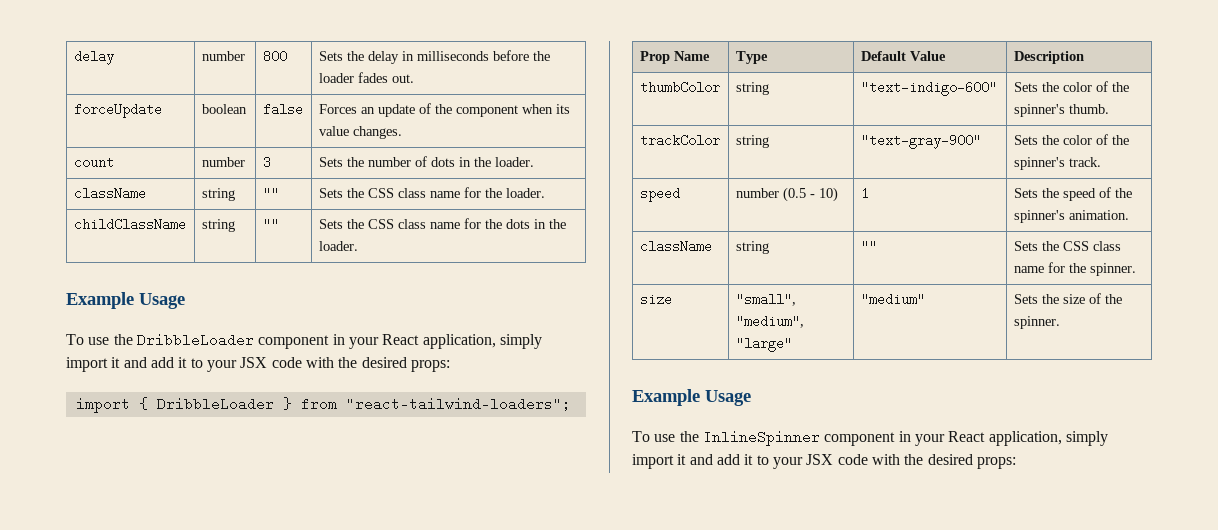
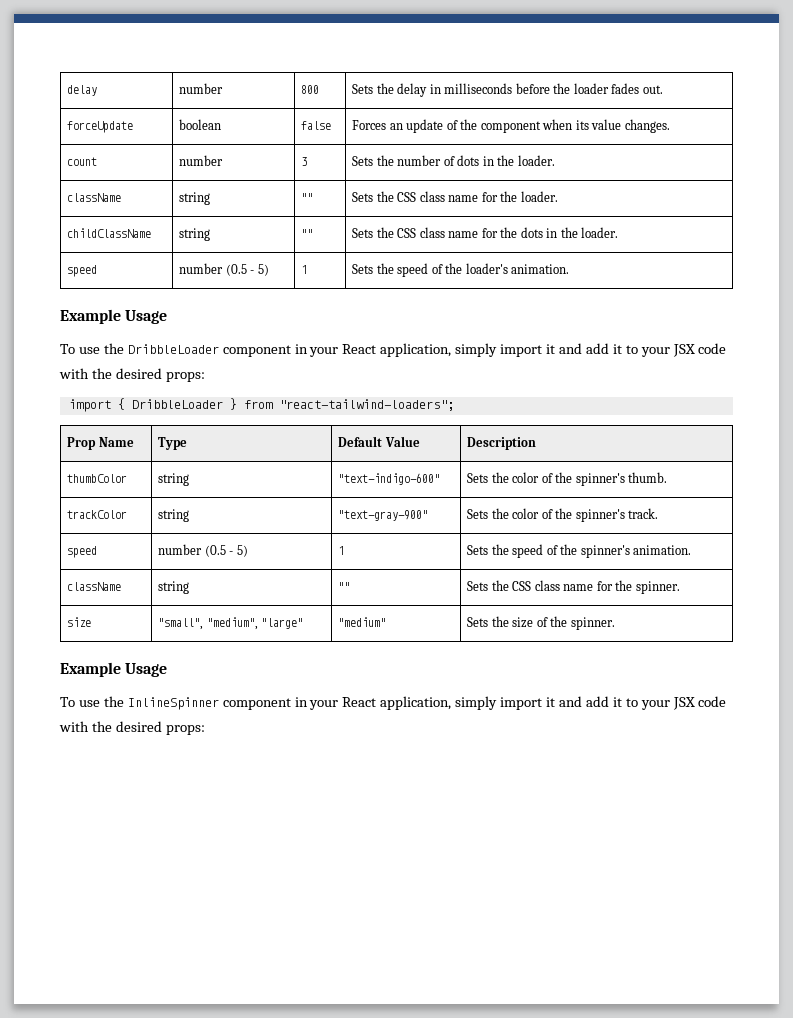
(358, 246) none -> [67,265,98,277] [179,263,269,276] [301,265,308,274] [352,263,570,277] // speed | number (0.5 - 5) | 1 | Sets the speed of the loader's animation.
[818,187,838,202] 10) -> [236,545,248,557] 5)

